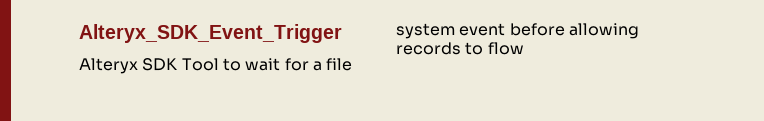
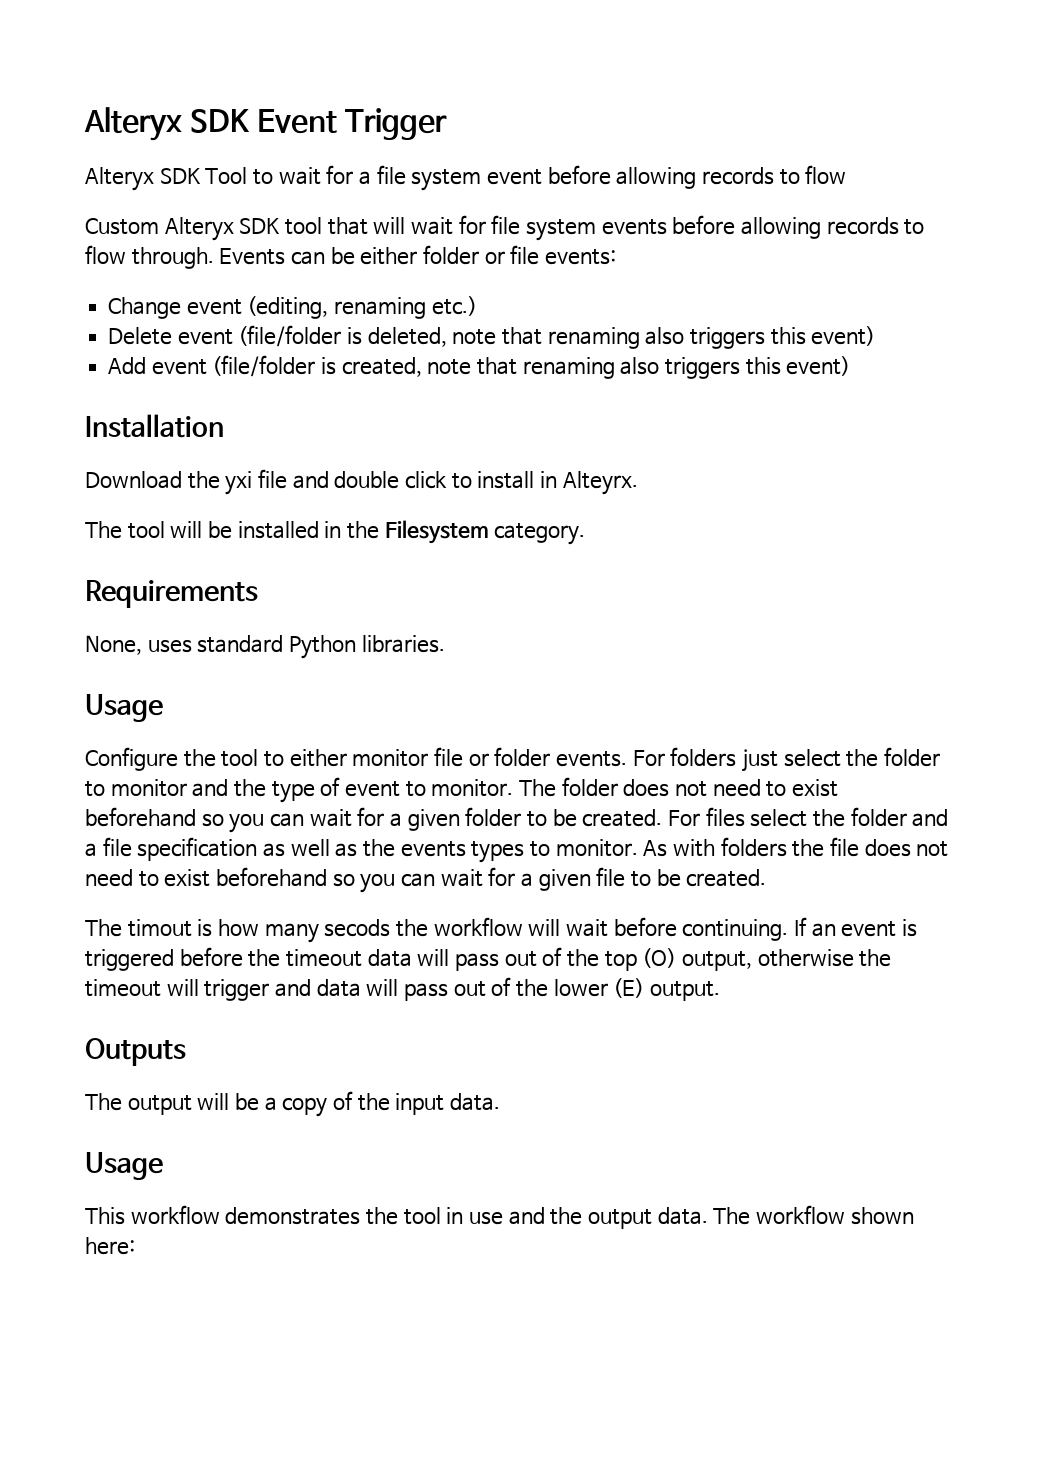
[79,24,342,43] Alteryx_SDK_Event_Trigger -> [84,107,447,141] Alteryx SDK Event Trigger
(524, 48) none -> [85,215,925,241] [85,245,616,269] [108,296,477,319] [108,325,876,349] [108,355,851,379] [85,414,224,438] [85,469,638,495] [85,520,586,545] [85,580,258,608] [85,635,445,659] [85,694,163,722] [85,747,941,772] [85,777,839,803] [85,807,949,833] [85,837,949,863] [85,867,767,893] [85,917,918,943] [85,947,892,971] [85,977,720,1001] [85,1038,186,1066] [85,1091,501,1117] [85,1152,163,1180] [85,1205,914,1229] [85,1237,135,1255] // Custom Alteryx SDK tool that will wait for file system events before allowing records to flow through. Events can be either folder or file events: // Change event (editing, renaming etc.) // Delete event (file/folder is deleted, note that renaming also triggers this event) // Add event (file/folder is created, note that renaming also triggers this event) // Installation // Download the yxi file and double click to install in Alteyrx. // The tool will be installed in the Filesystem category. // Requirements // None, uses standard Python libraries. // Usage // Configure the tool to either monitor file or folder events. For folders just select the folder to monitor and the type of event to monitor. The folder does not need to exist beforehand so you can wait for a given folder to be created. For files select the folder and a file specification as well as the events types to monitor. As with folders the file does not need to exist beforehand so you can wait for a given file to be created. // The timout is how many secods the workflow will wait before continuing. If an event is triggered before the timeout data will pass out of the top (O) output, otherwise the timeout will trigger and data will pass out of the lower (E) output. // Outputs // The output will be a copy of the input data. // Usage // This workflow demonstrates the tool in use and the output data. The workflow shown here:

